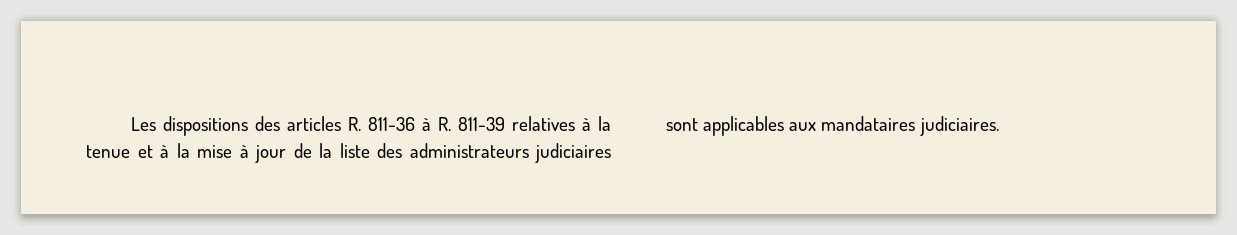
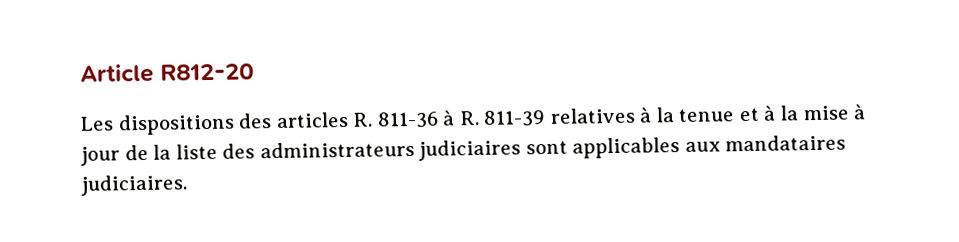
(130, 124) none -> [80,63,254,83] Article R812-20 //

